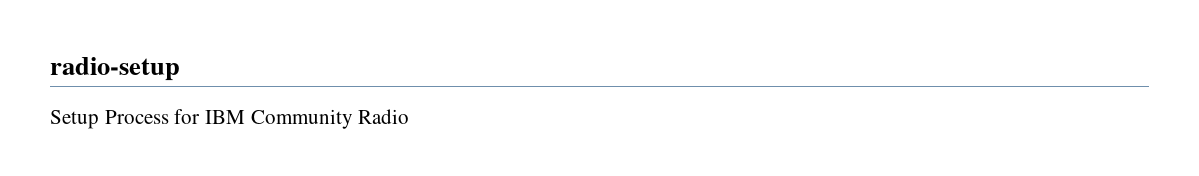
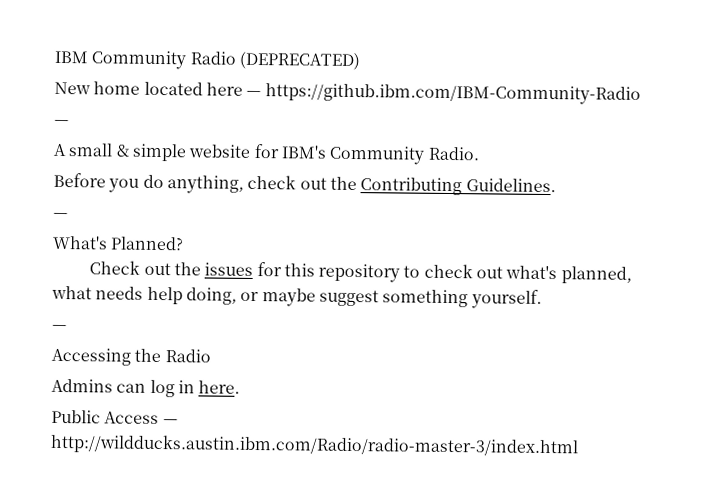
[50,57,180,81] [50,109,410,129] radio-setup // Setup Process for IBM Community Radio -> [54,50,360,71] [54,81,641,105] [54,119,69,126] [53,143,480,165] [53,172,556,196] [53,212,68,219] [52,235,185,251] [89,260,632,284] [51,285,542,309] [52,324,67,331] [51,347,211,366] [51,378,241,398] [51,409,178,425] [50,433,579,458] IBM Community Radio (DEPRECATED) // New home located here — https://github.ibm.com/IBM-Community-Radio // — // A small & simple website for IBM's Community Radio. // Before you do anything, check out the Contributing Guidelines. // — // What's Planned? // Check out the issues for this repository to check out what's planned, what needs help doing, or maybe suggest something yourself. // — // Accessing the Radio // Admins can log in here. // Public Access — http://wildducks.austin.ibm.com/Radio/radio-master-3/index.html

